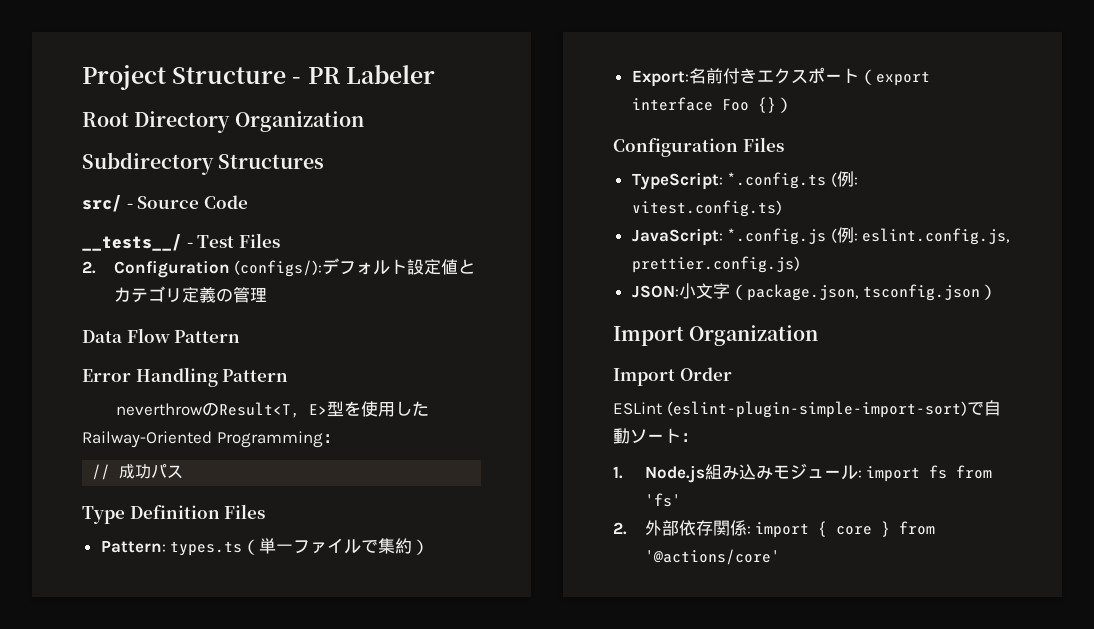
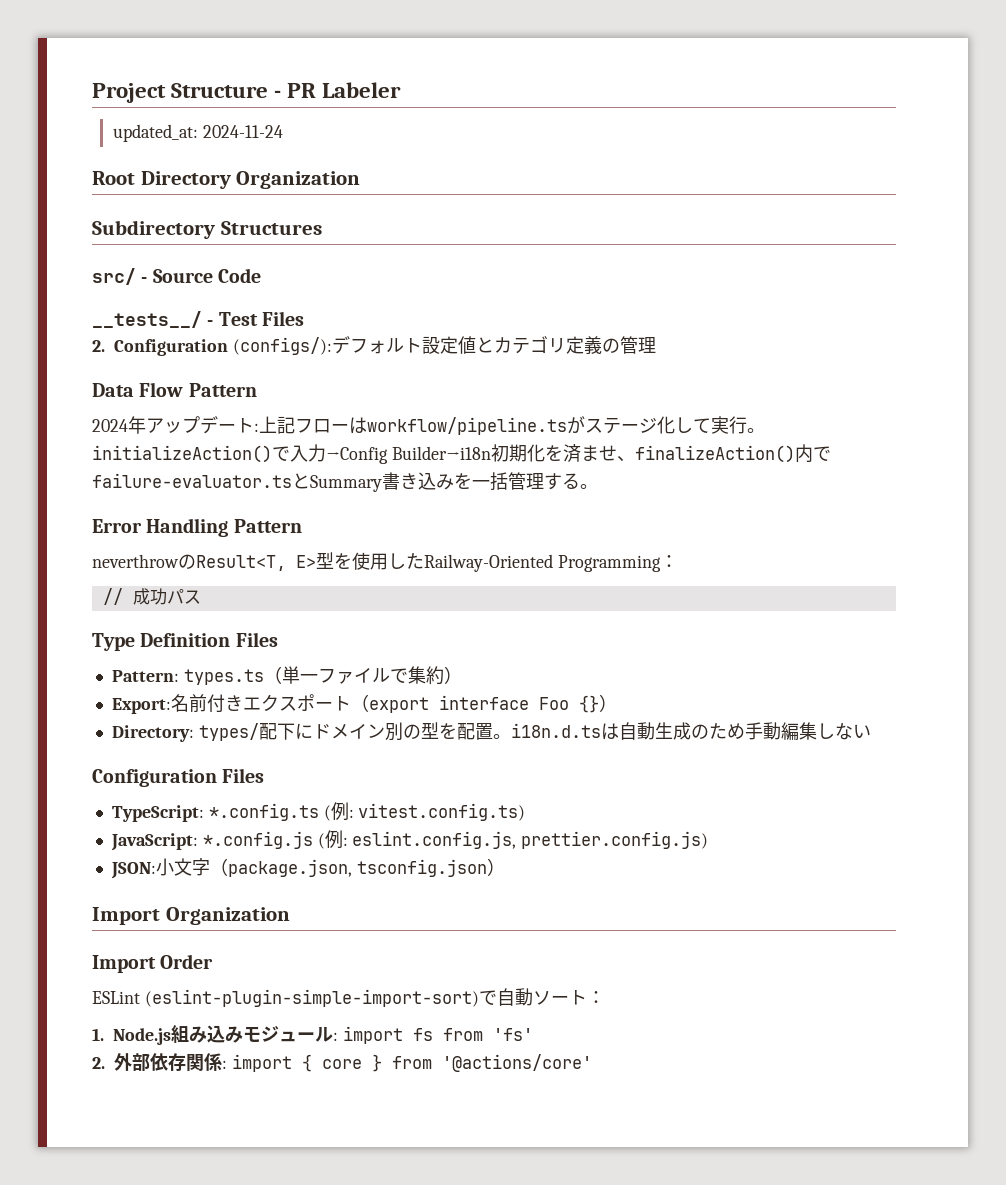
(435, 74) none -> [112,124,283,142] // updated_at: 2024-11-24
(241, 336) none -> [92,416,765,435] [92,444,831,464] [92,472,598,492] // 2024年アップデート:上記フローはworkflow/pipeline.tsがステージ化して実行。initializeAction()で入力→Config Builder→i18n初期化を済ませ、finalizeAction()内でfailure-evaluator.tsとSummary書き込みを一括管理する。
(793, 105) none -> [111,722,871,742] // Directory: types/配下にドメイン別の型を配置。i18n.d.tsは自動生成のため手動編集しない

